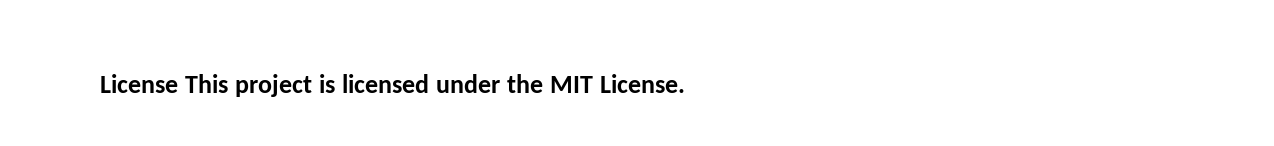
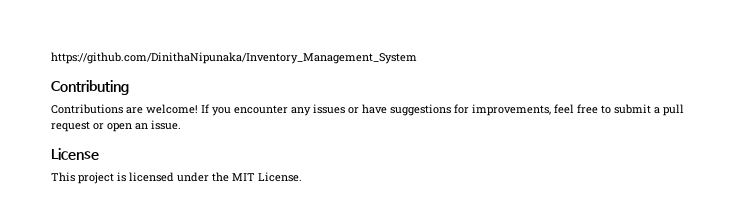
(100, 83) none -> [51,52,417,64] [51,80,129,95] [51,104,684,116] [51,120,181,132] https://github.com/DinithaNipunaka/Inventory_Management_System // Contributing // Contributions are welcome! If you encounter any issues or have suggestions for improvements, feel free to submit a pull request or open an issue. //
(178, 83) none -> (99, 154) //

